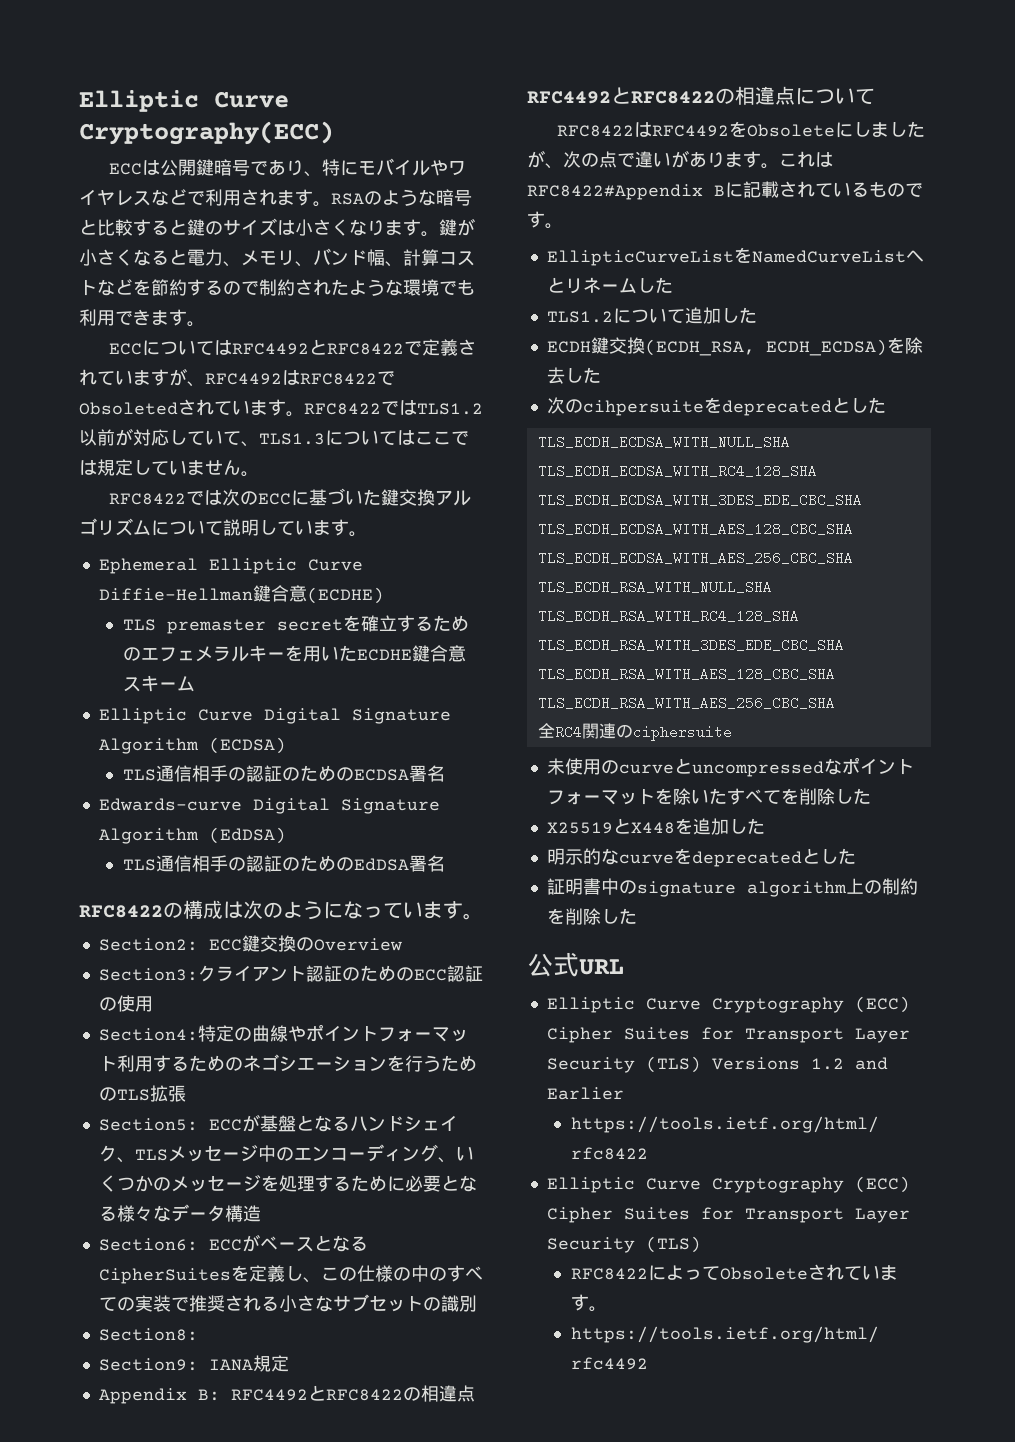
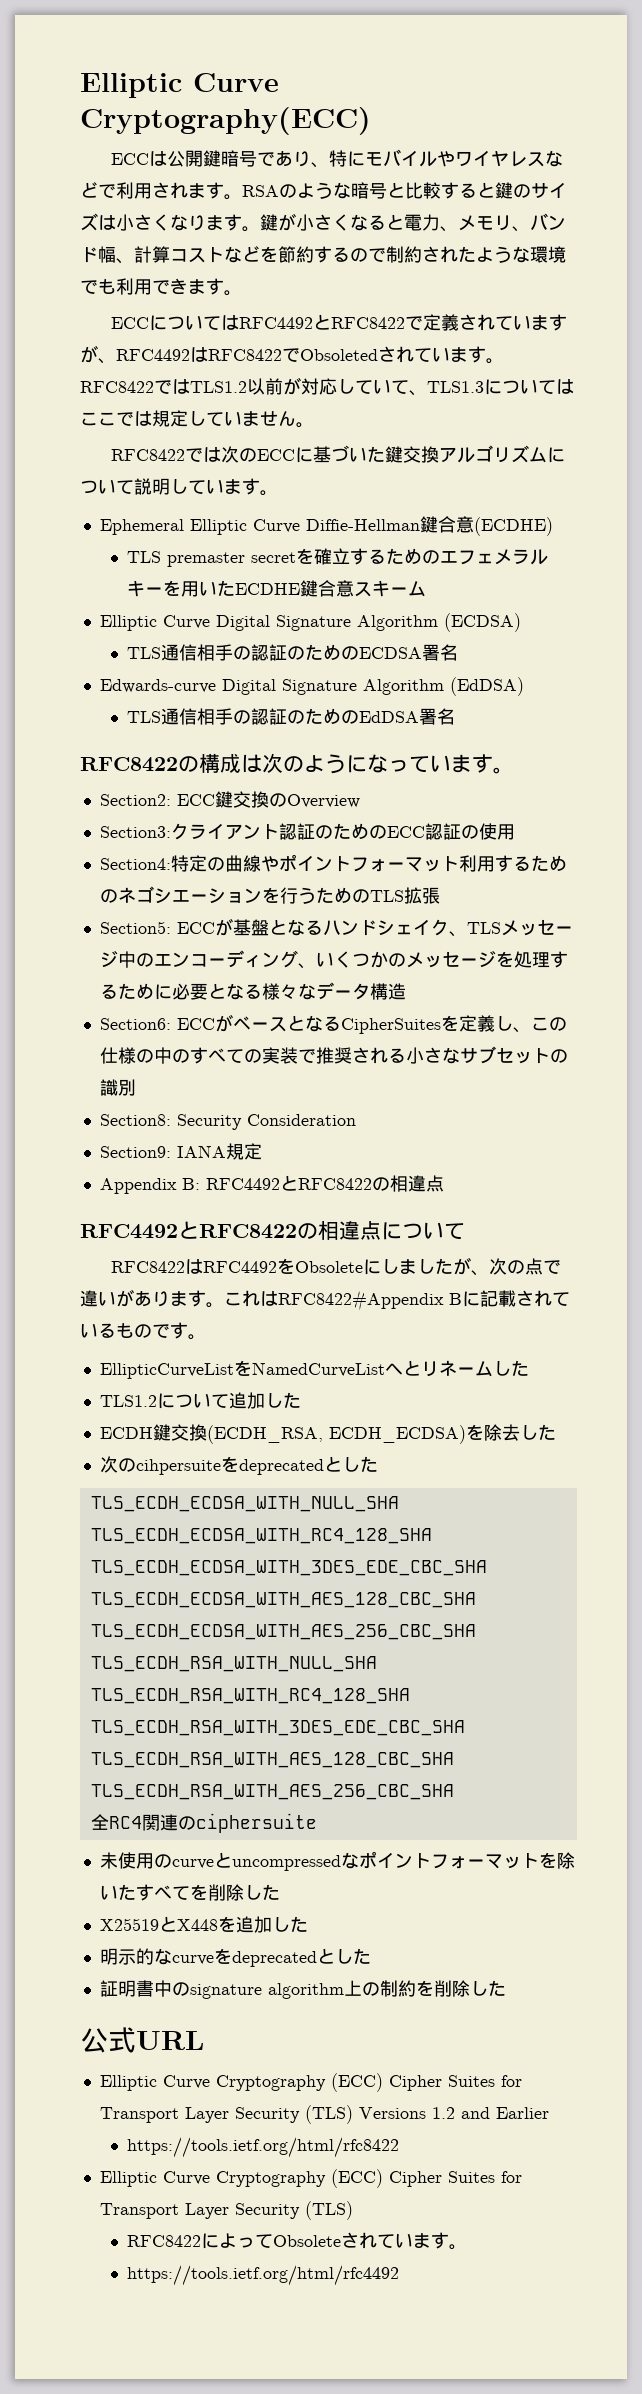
(198, 1334) none -> [176,1114,356,1130] Security Consideration

